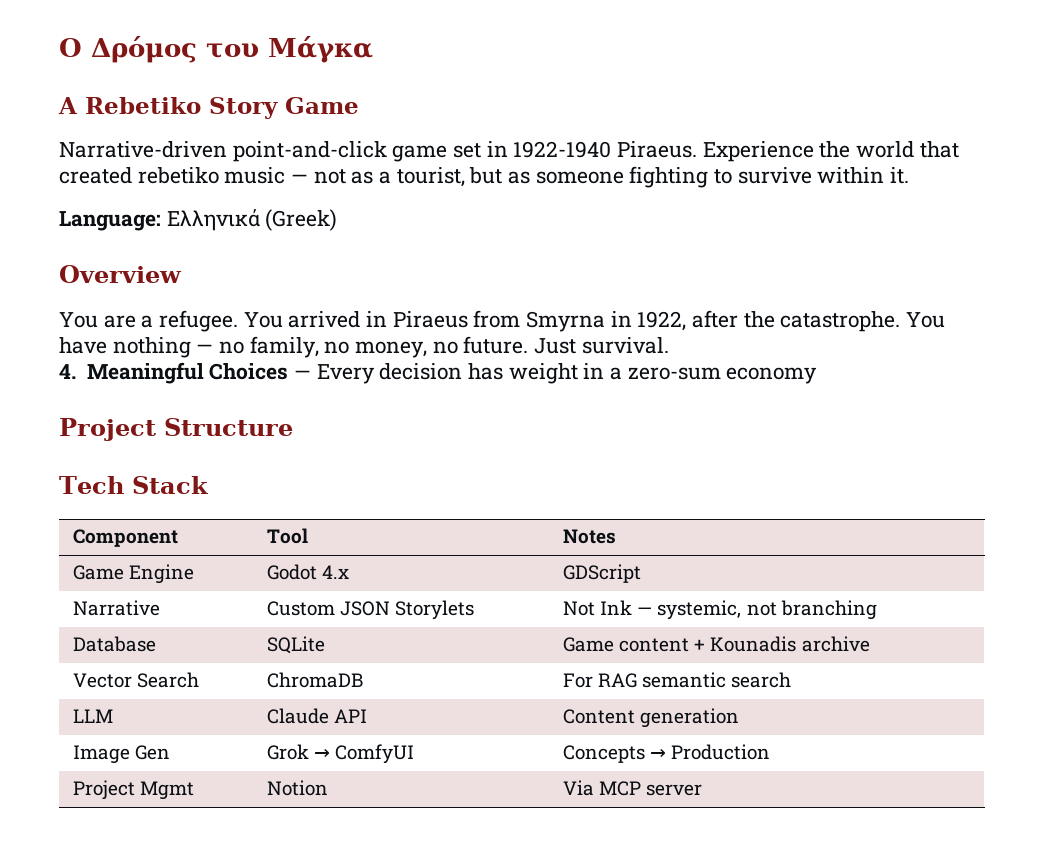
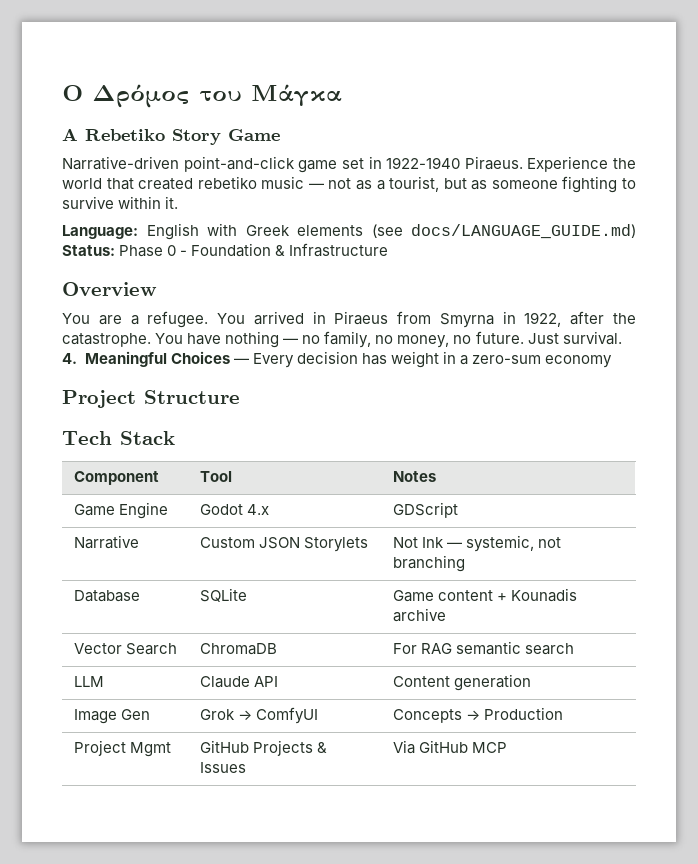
[166,209,338,231] Ελληνικά (Greek) -> [146,223,636,240] [62,243,389,257] English with Greek elements (see docs/LANGUAGE_GUIDE.md) Status: Phase 0 - Foundation & Infrastructure
[267,780,329,796] Notion -> [199,740,327,756] [199,762,246,773] GitHub Projects & Issues
[599,781,703,796] MCP server -> [418,740,507,753] GitHub MCP

